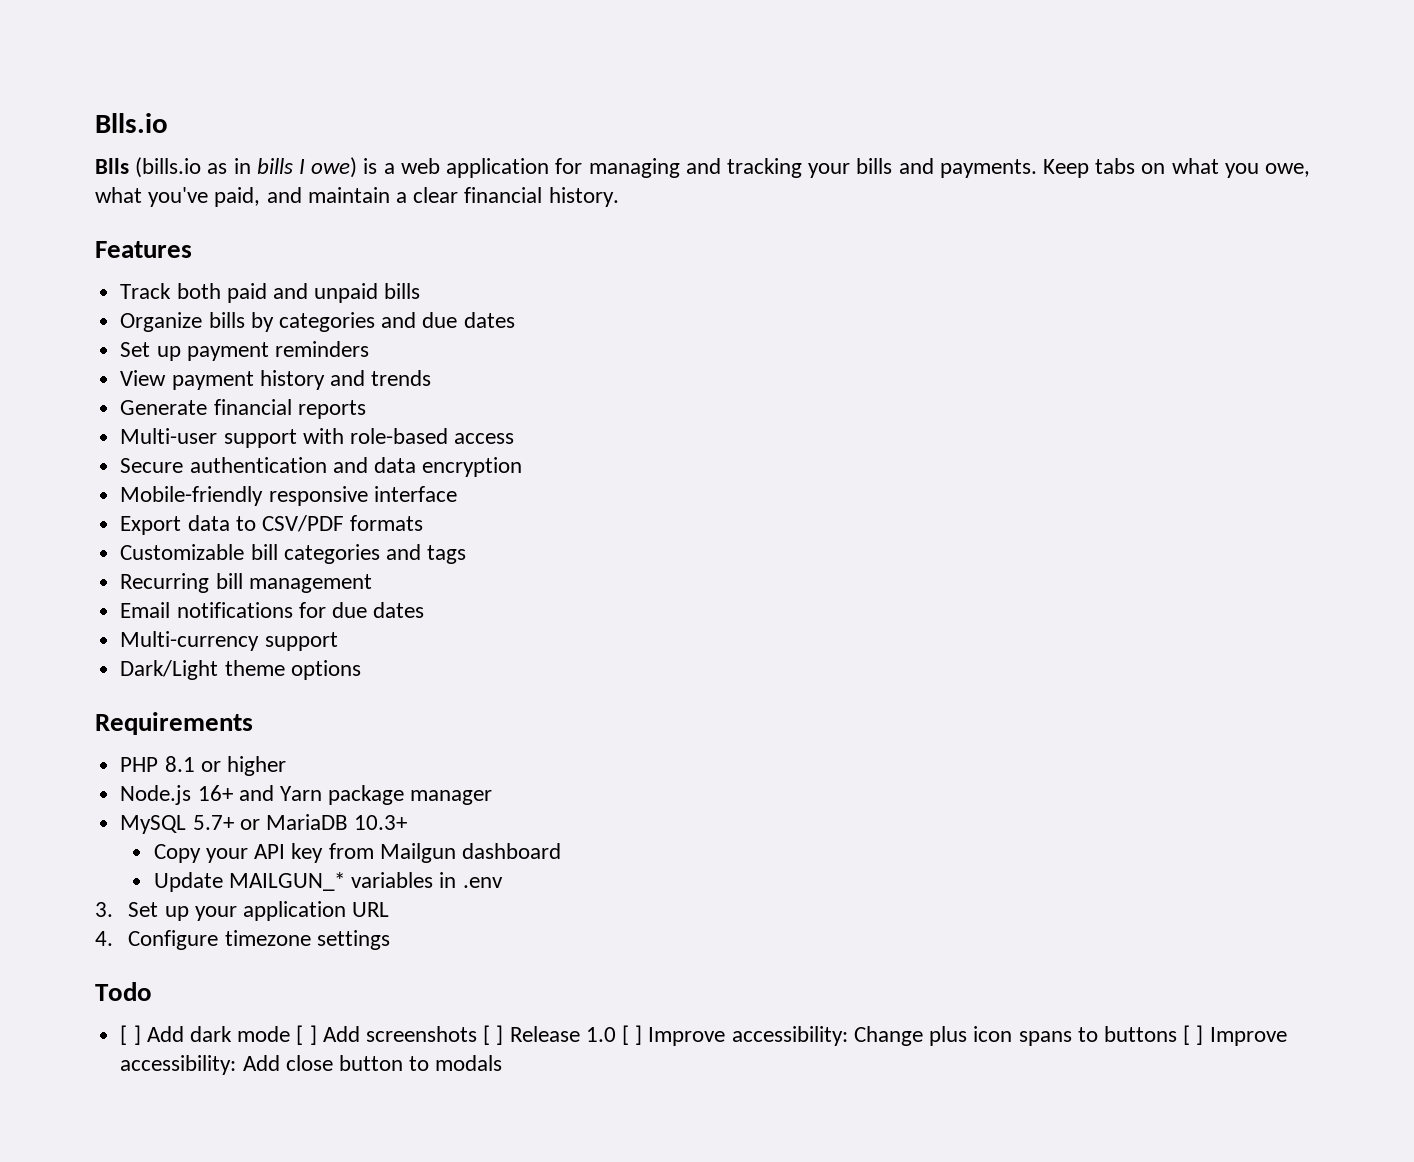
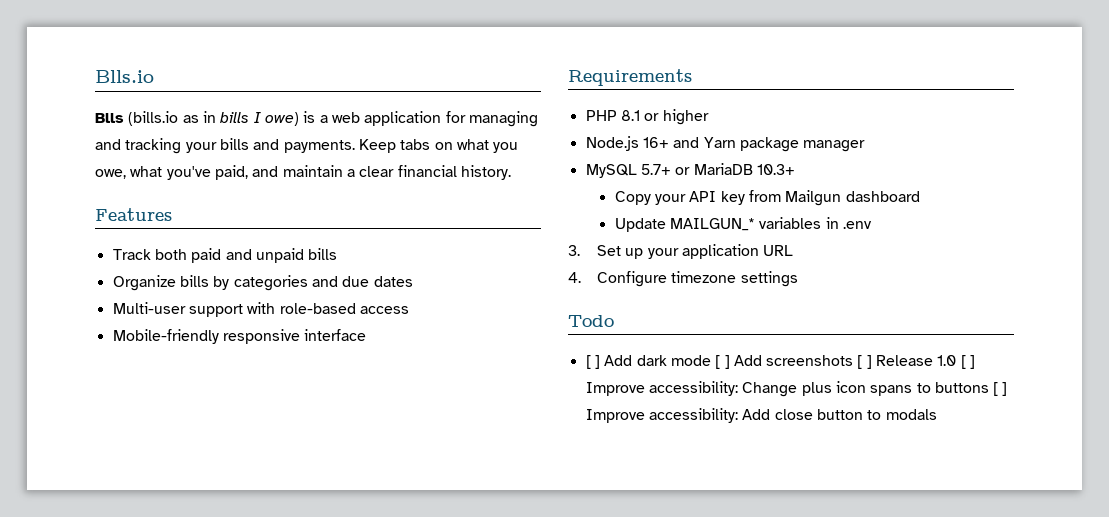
[120,341,369,361] [120,370,432,390] [120,399,366,419] // Set up payment reminders // View payment history and trends // Generate financial reports -> (413, 281) none
[120,457,523,477] [120,486,457,506] [120,515,424,535] [120,544,467,564] [120,573,372,593] [120,602,425,618] [120,631,338,651] [120,660,361,680] Secure authentication and data encryption // Mobile-friendly responsive interface // Export data to CSV/PDF formats // Customizable bill categories and tags // Recurring bill management // Email notifications for due dates // Multi-currency support // Dark/Light theme options -> [112,329,367,344] Mobile-friendly responsive interface

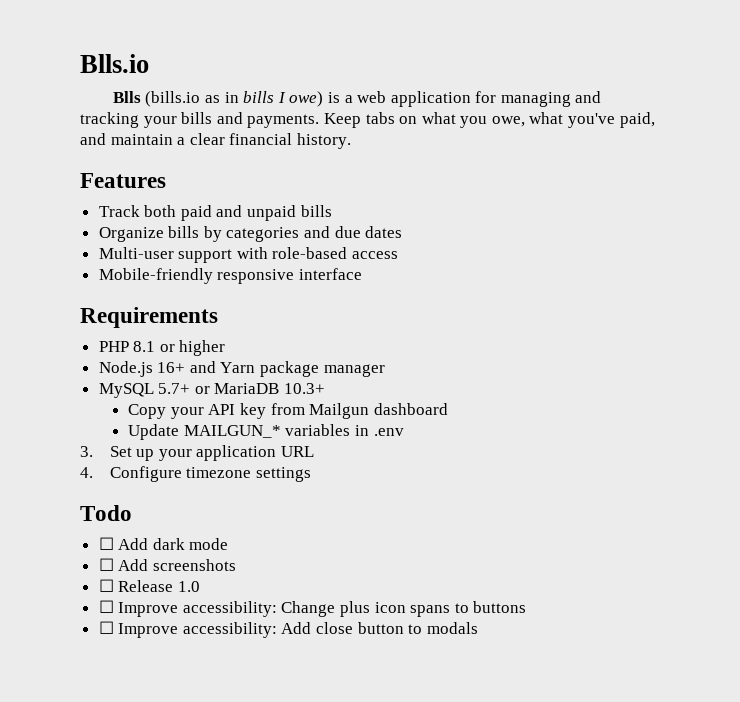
[585,355,600,369] [ ] -> [98,537,114,550] ☐
[715,355,730,369] [ ] -> [98,558,114,571] // ☐
[857,355,872,369] [ ] -> [98,579,114,592] // ☐
[960,355,976,369] [ ] -> [98,600,114,613] // ☐
[993,382,1008,396] [ ] -> [98,621,114,634] // ☐

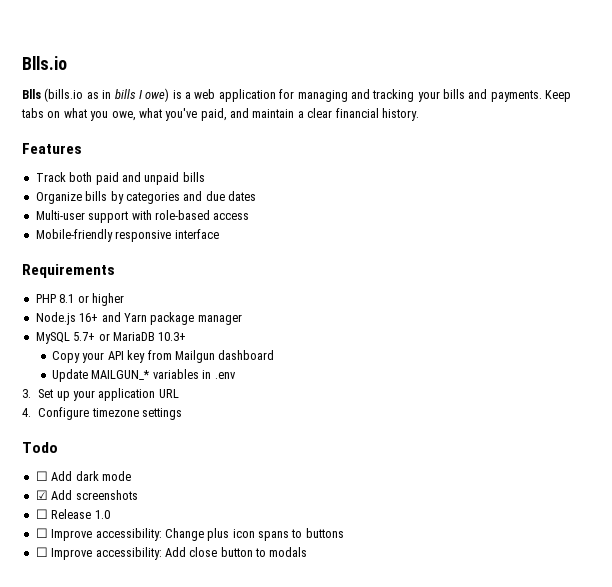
[98,558,114,571] ☐ -> [35,490,48,500] ☑

